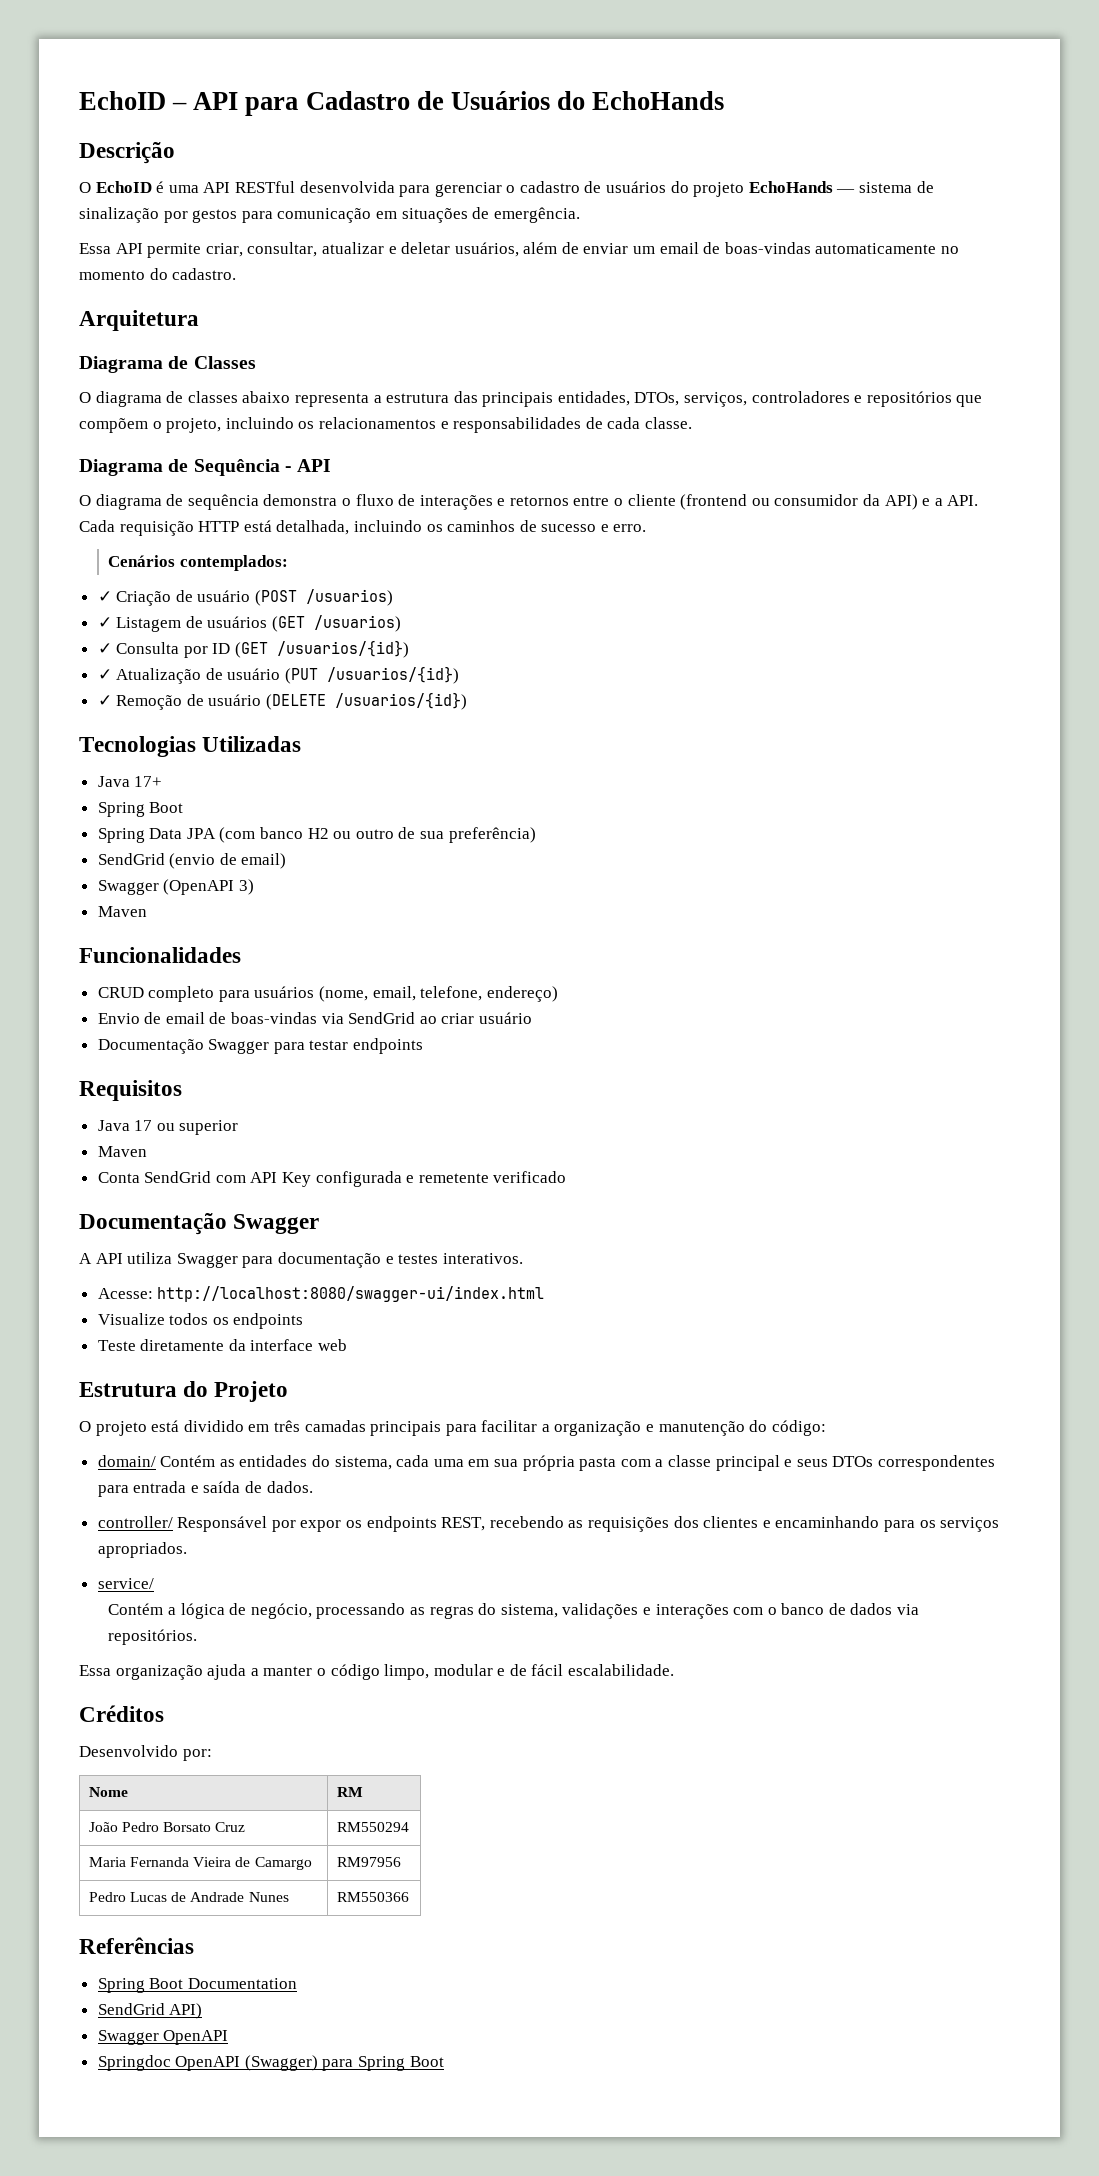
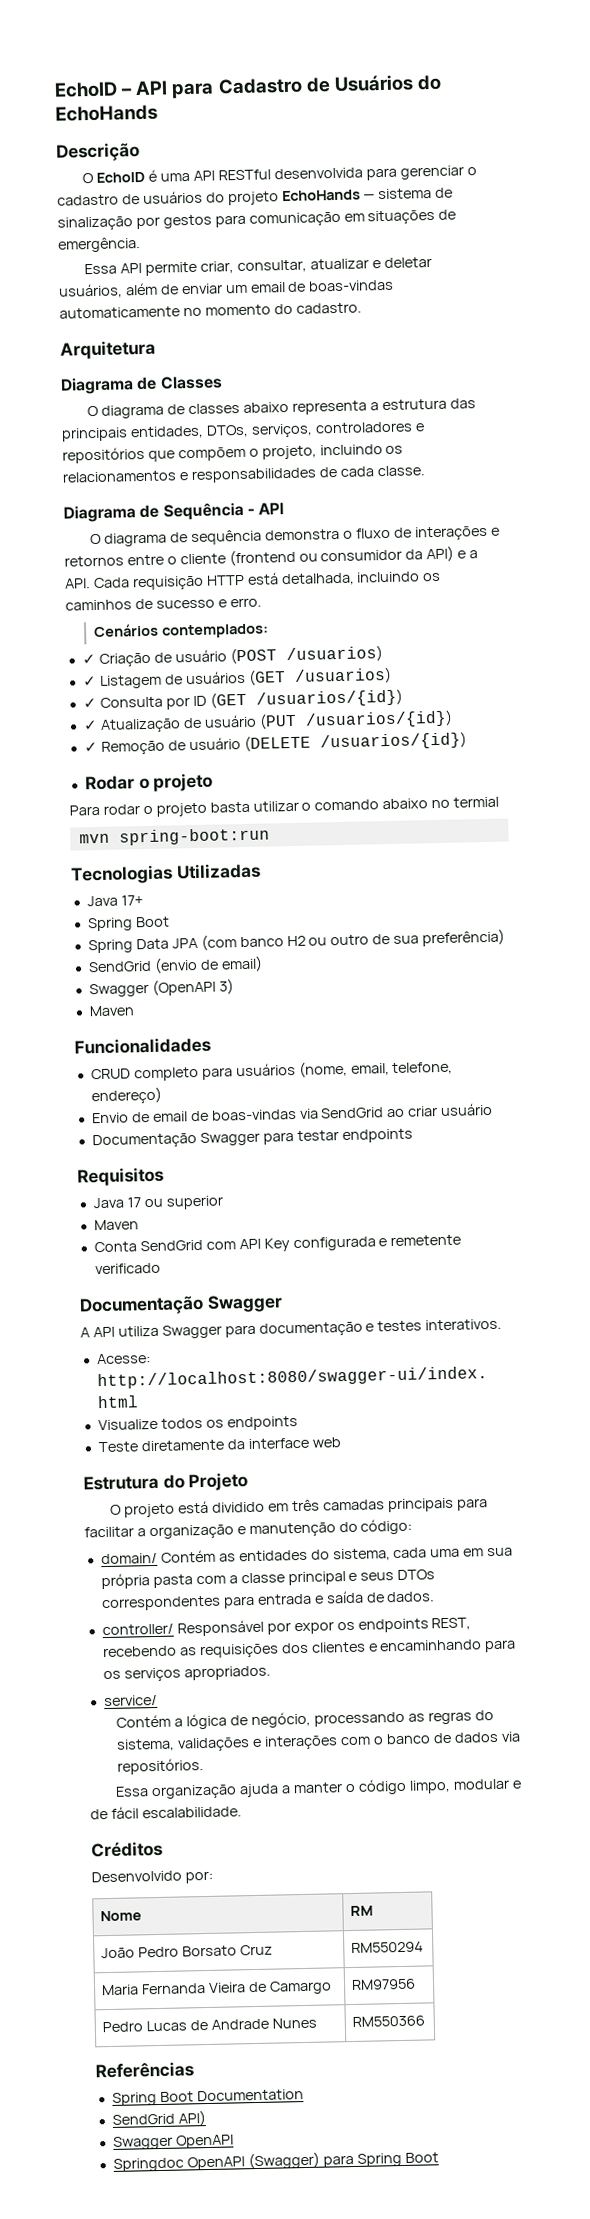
(468, 701) none -> [84,772,214,792] [69,796,500,817] [78,827,270,846] // Rodar o projeto // Para rodar o projeto basta utilizar o comando abaixo no termial // mvn spring-boot:run

